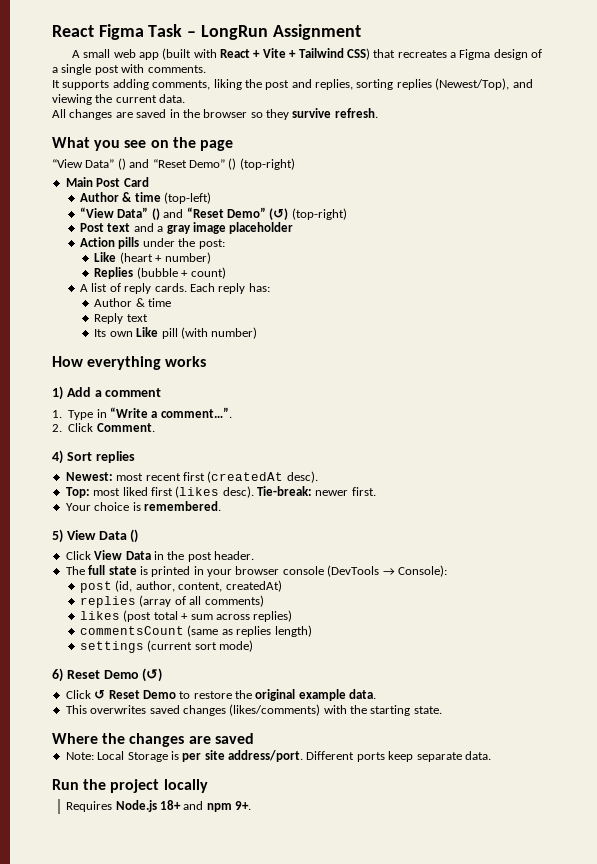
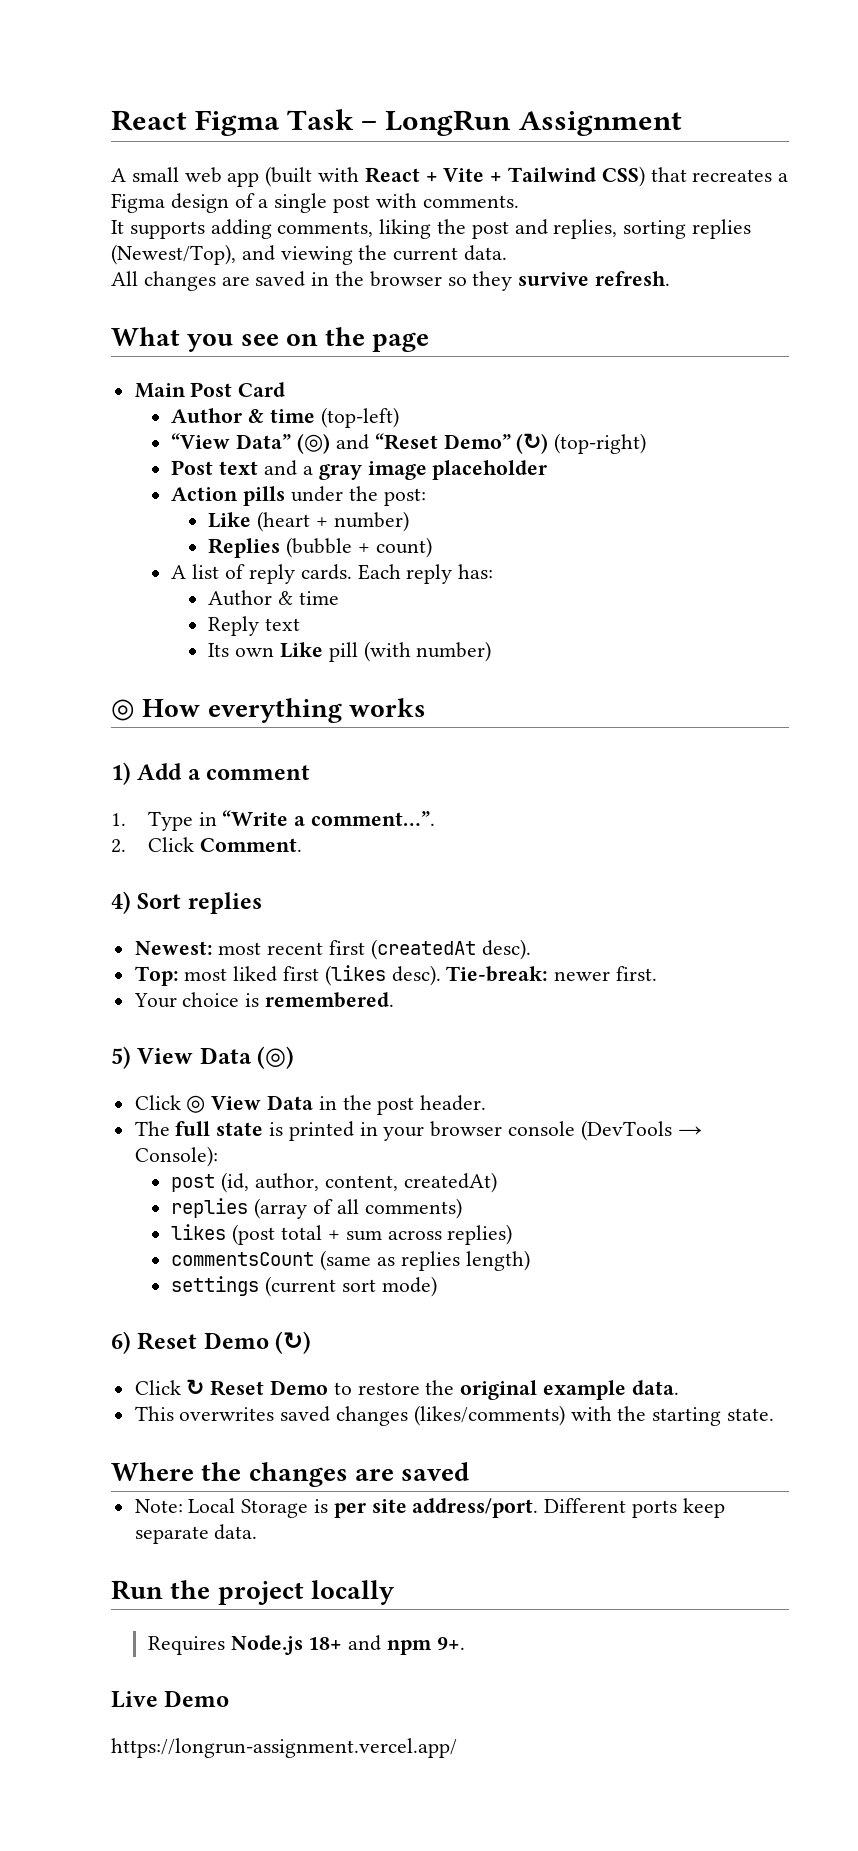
[52,158,295,170] // “View Data” () and “Reset Demo” () (top-right) -> (430, 342) none
[151,207,289,220] () and “Reset Demo” (↺) -> [297,433,549,454] (◎) and “Reset Demo” (↻)
(258, 333) none -> [111,699,135,721] ◎
[130,529,139,543] [65,551,91,560] () // Click -> [257,1046,295,1069] [134,1095,206,1113] (◎) // Click ◎
[142,668,163,682] [65,690,106,699] (↺) // Click ↺ -> [275,1331,312,1354] [134,1379,205,1395] (↻) // Click ↻
(252, 805) none -> [111,1690,230,1708] [111,1738,457,1758] // Live Demo // https://longrun-assignment.vercel.app/

